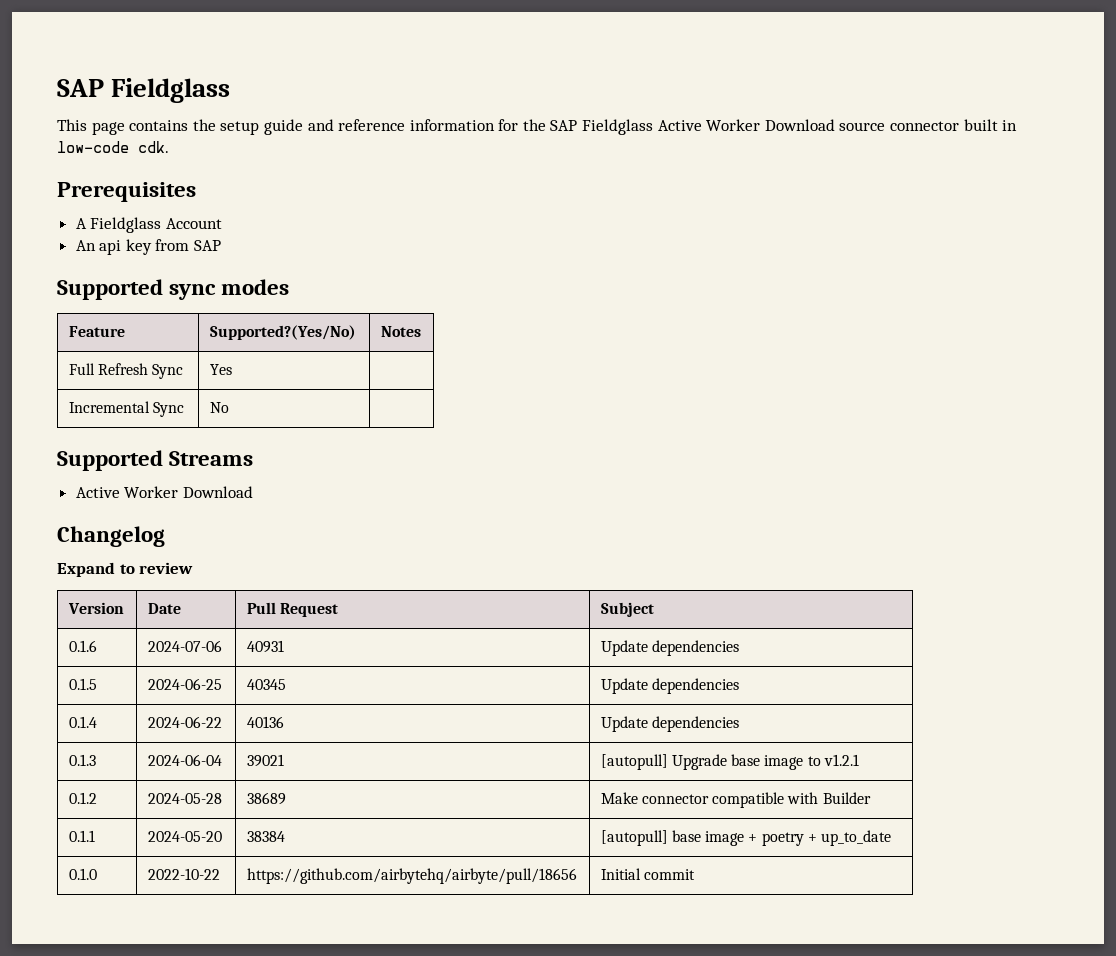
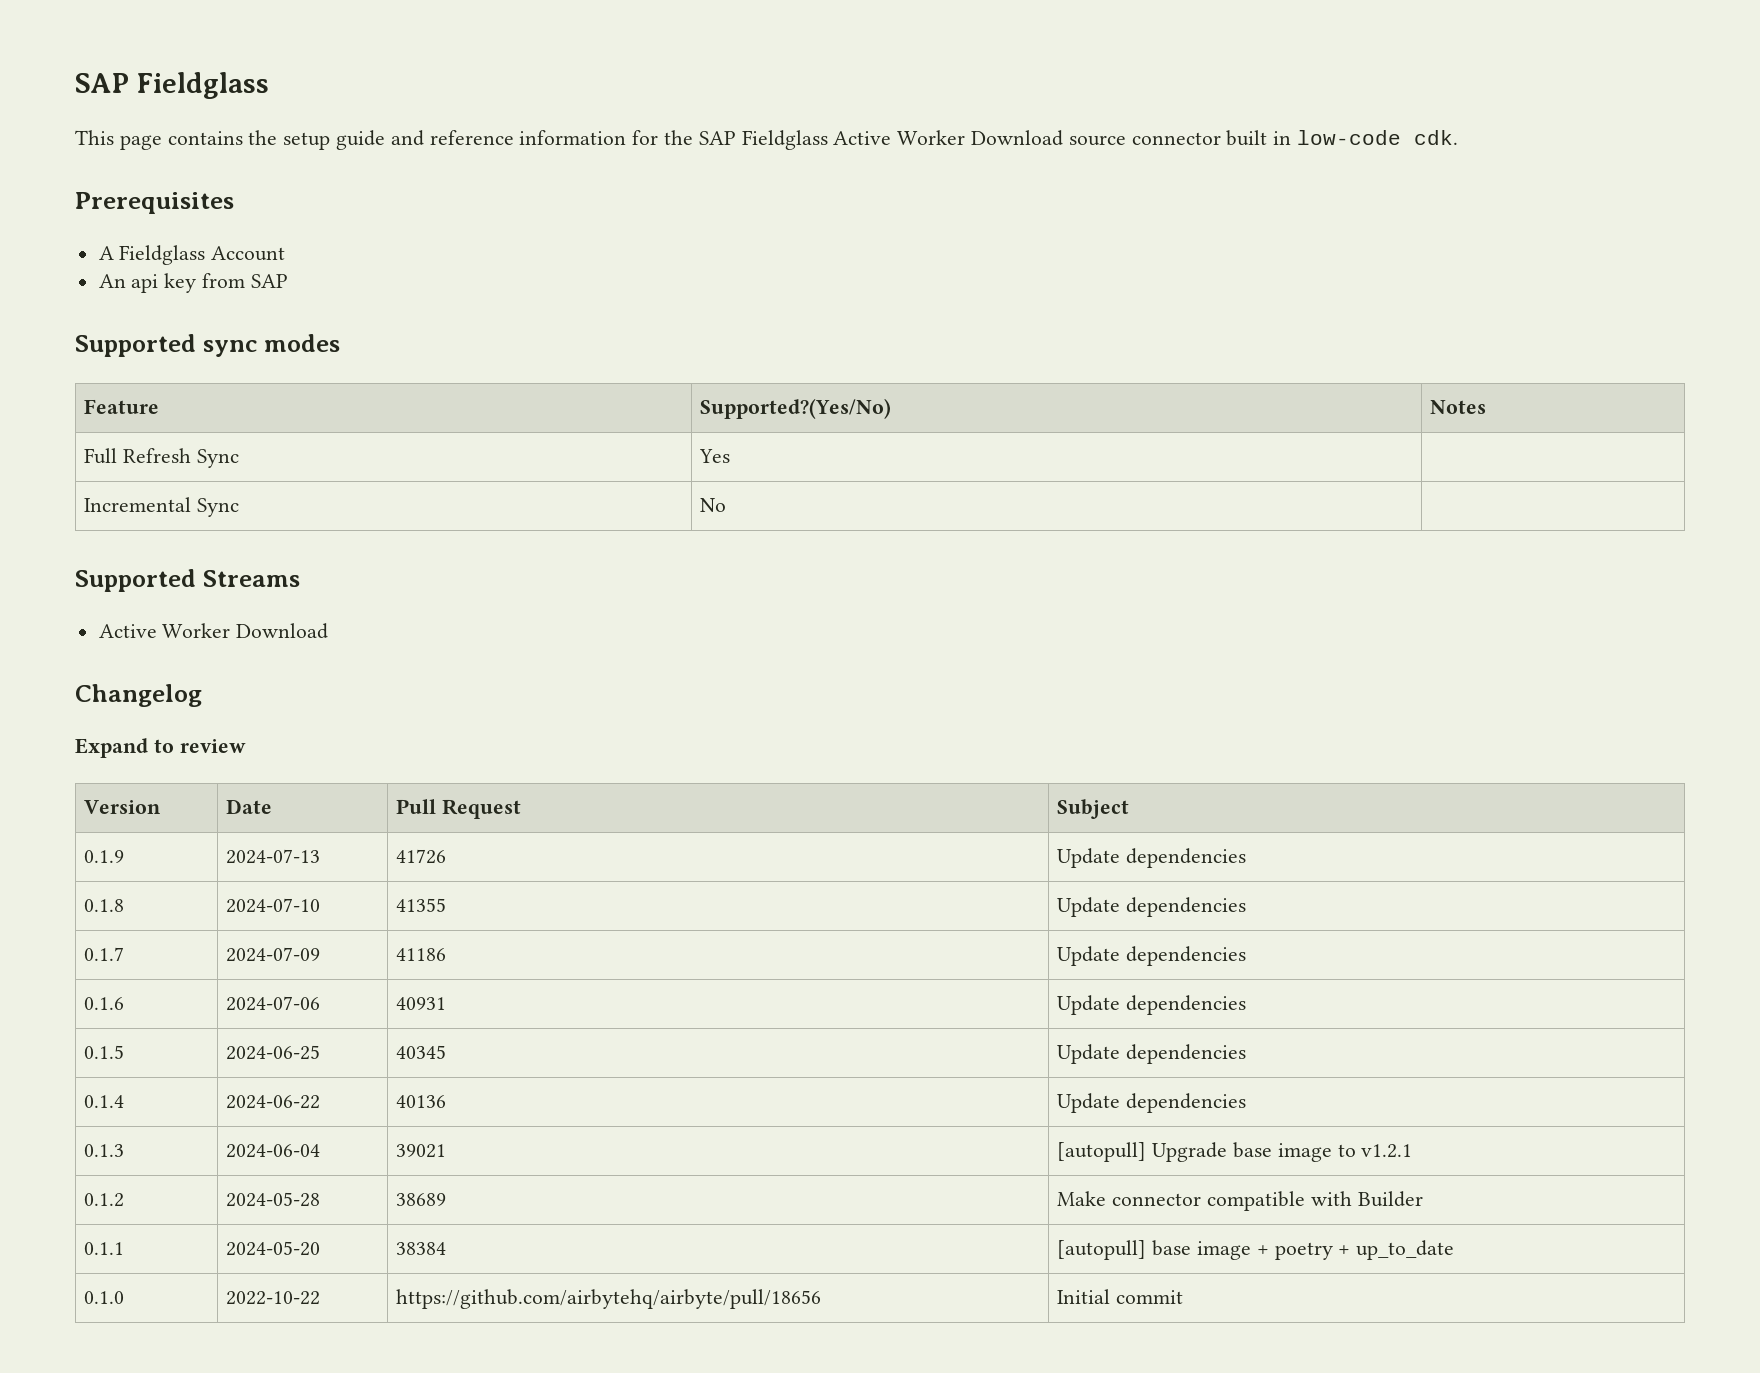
(654, 609) none -> [84,850,125,863] [226,849,321,864] [396,849,447,864] [1057,848,1247,868] [84,899,125,912] [226,898,321,913] [396,898,447,912] [1057,897,1247,917] [84,947,125,961] [226,947,321,962] [396,948,447,961] [1057,946,1247,966] // 0.1.9 | 2024-07-13 | 41726 | Update dependencies // 0.1.8 | 2024-07-10 | 41355 | Update dependencies // 0.1.7 | 2024-07-09 | 41186 | Update dependencies

